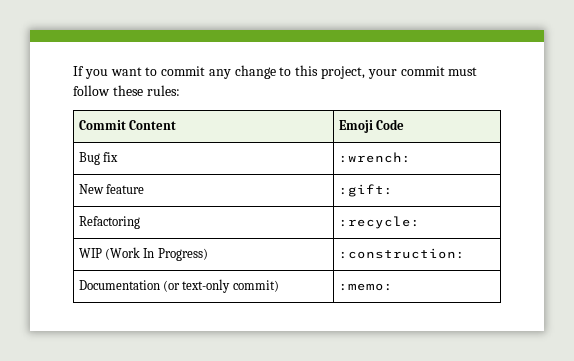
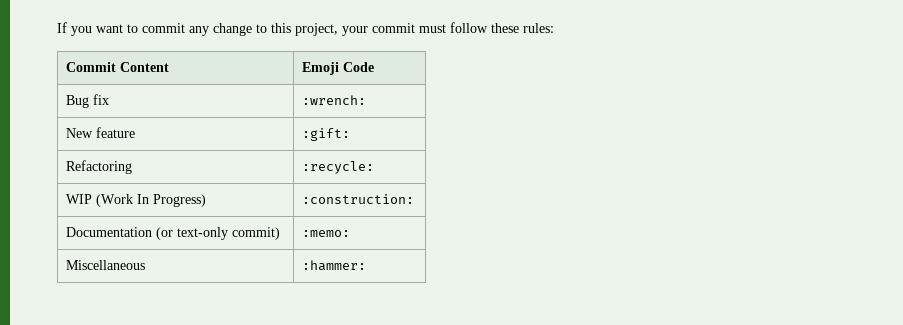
(393, 287) none -> [66,260,146,270] [302,260,367,271] // Miscellaneous | :hammer:

